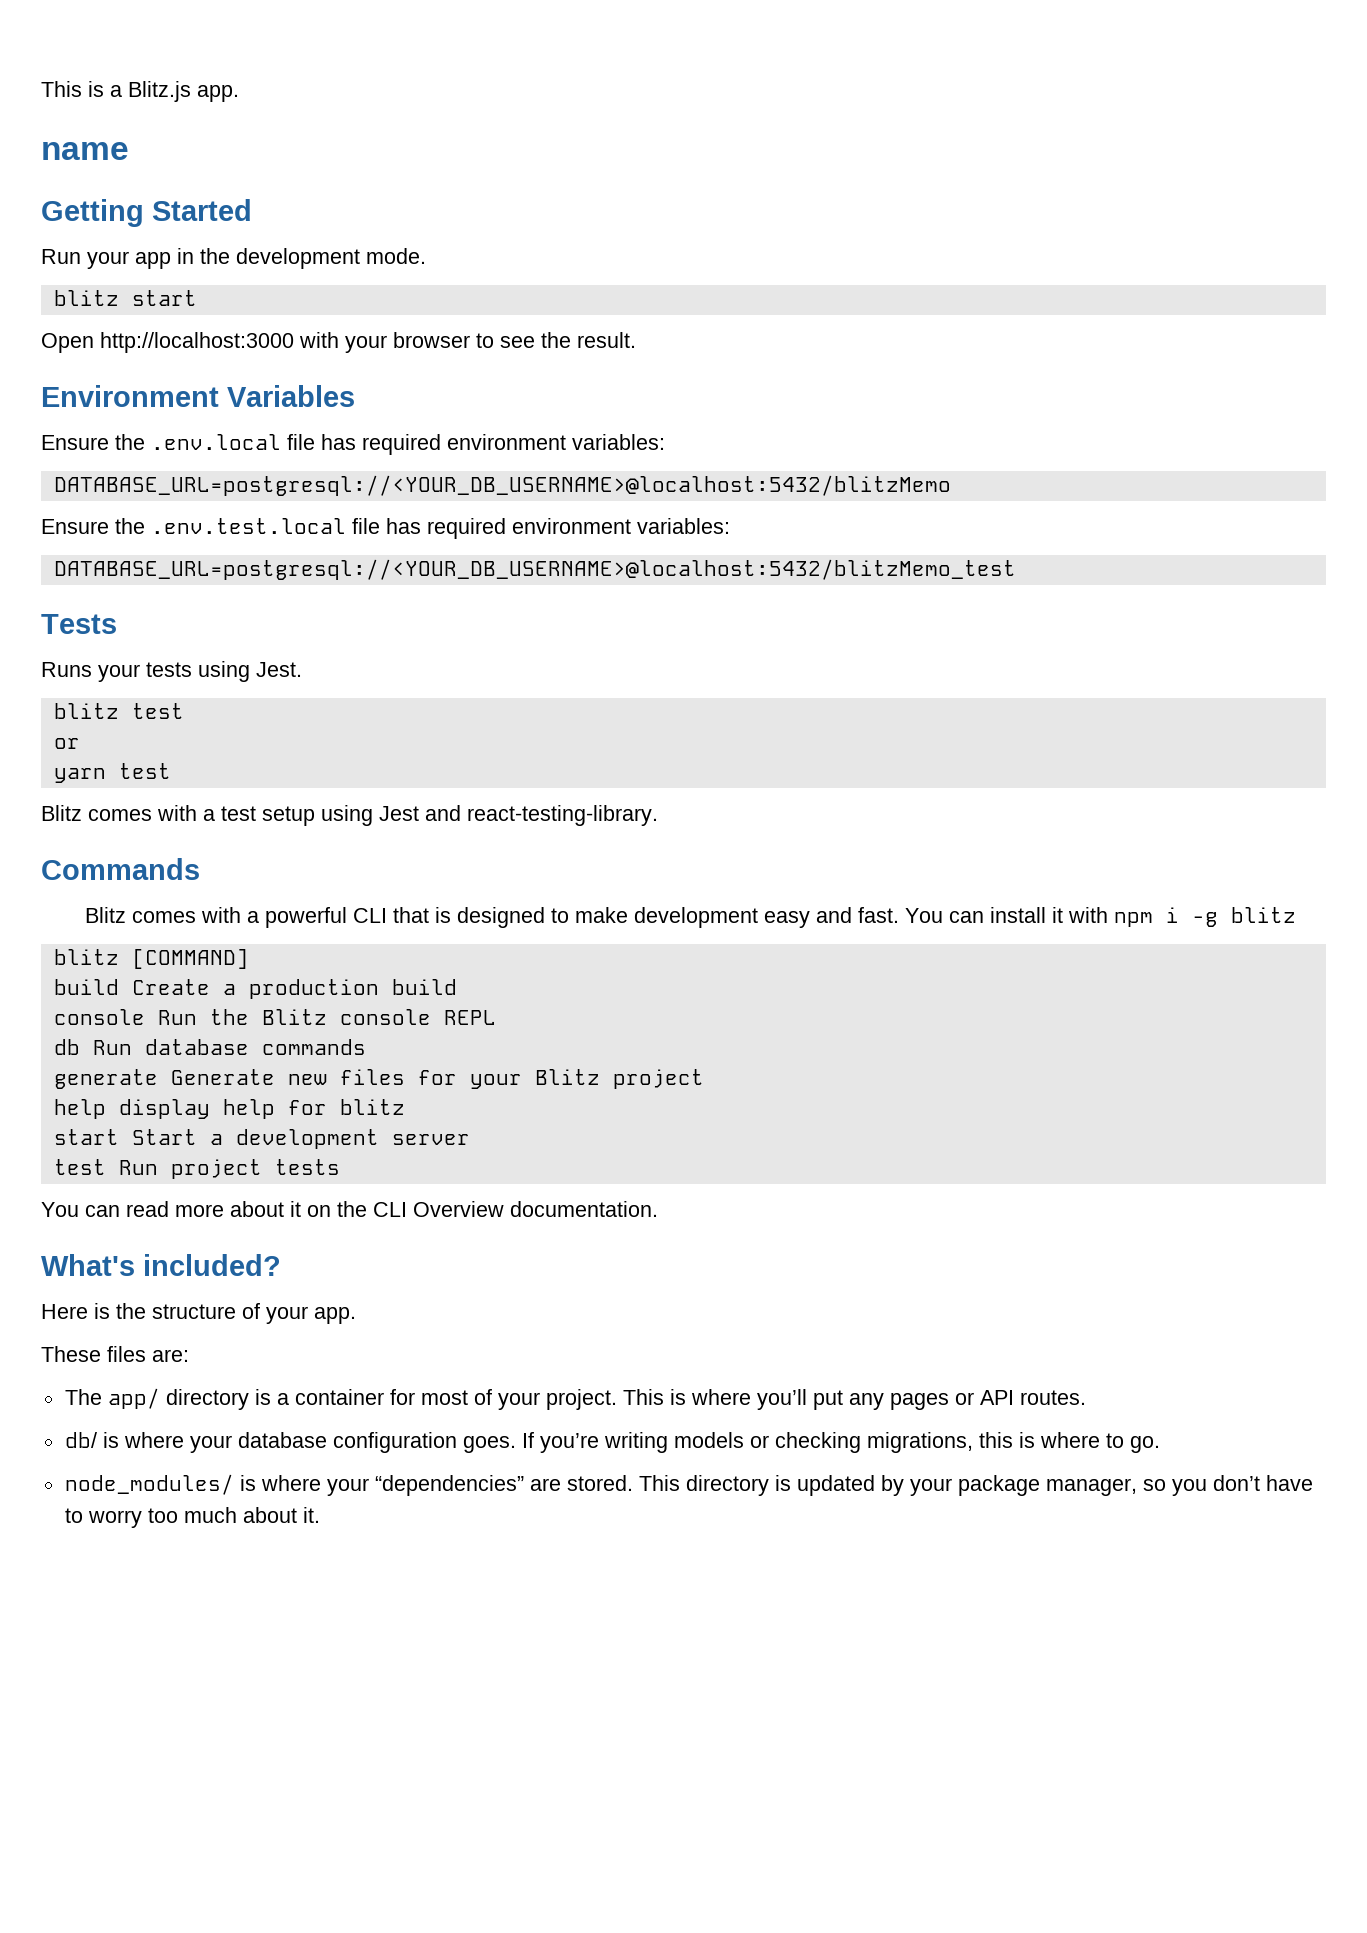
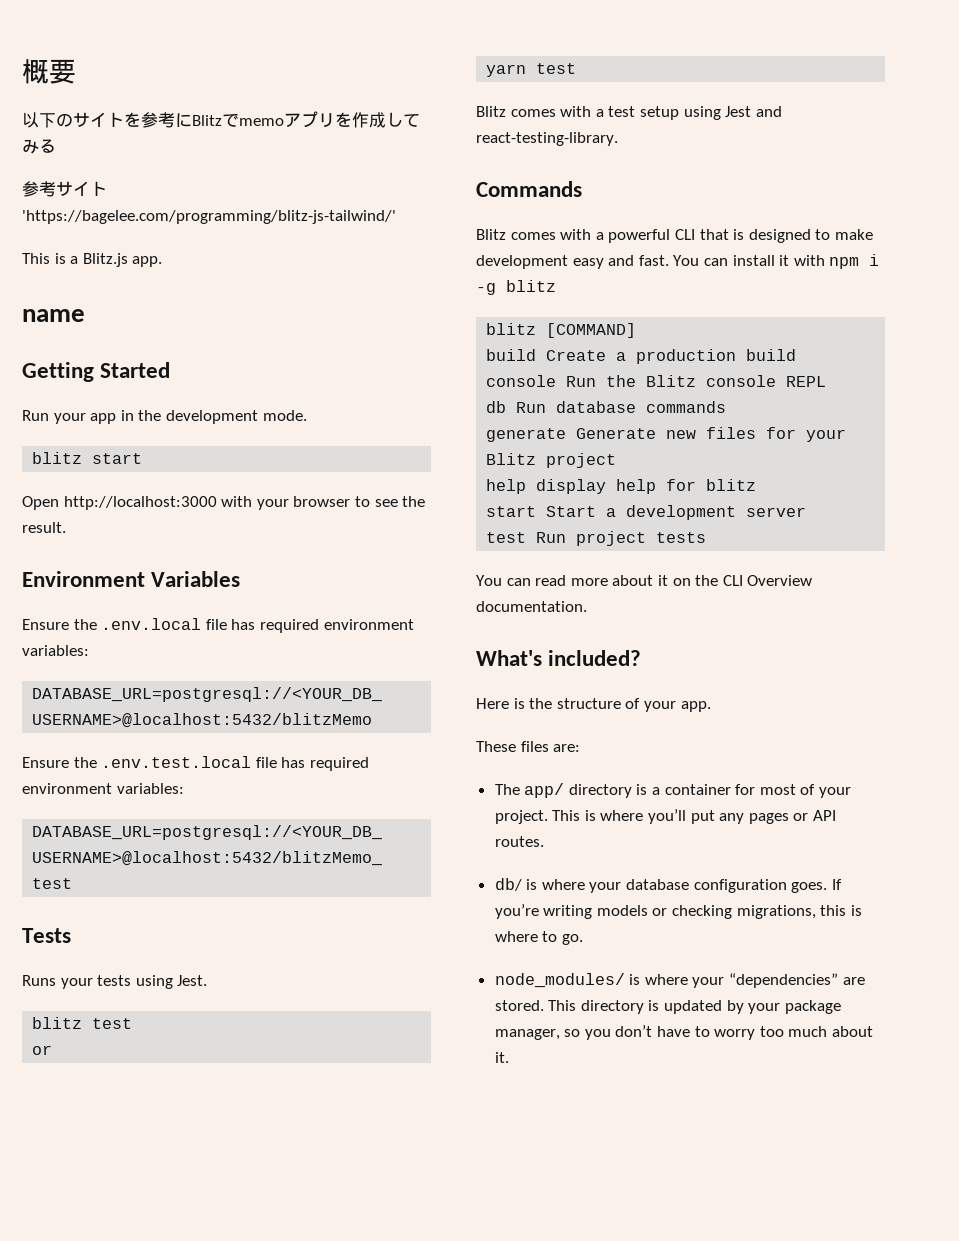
(41, 89) none -> [22,59,76,84] [22,111,420,128] [22,139,56,154] [22,181,107,197] [22,210,396,224] 概要 // 以下のサイトを参考にBlitzでmemoアプリを作成してみる // 参考サイト'https://bagelee.com/programming/blitz-js-tailwind/' //

